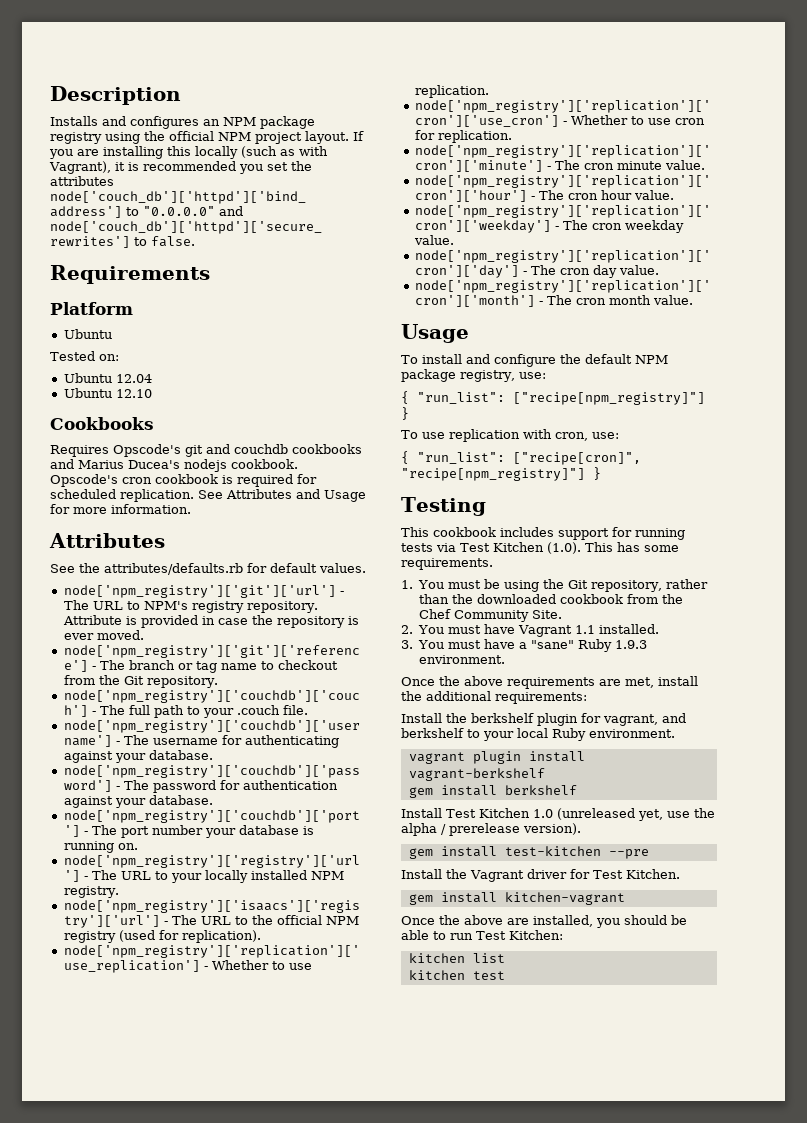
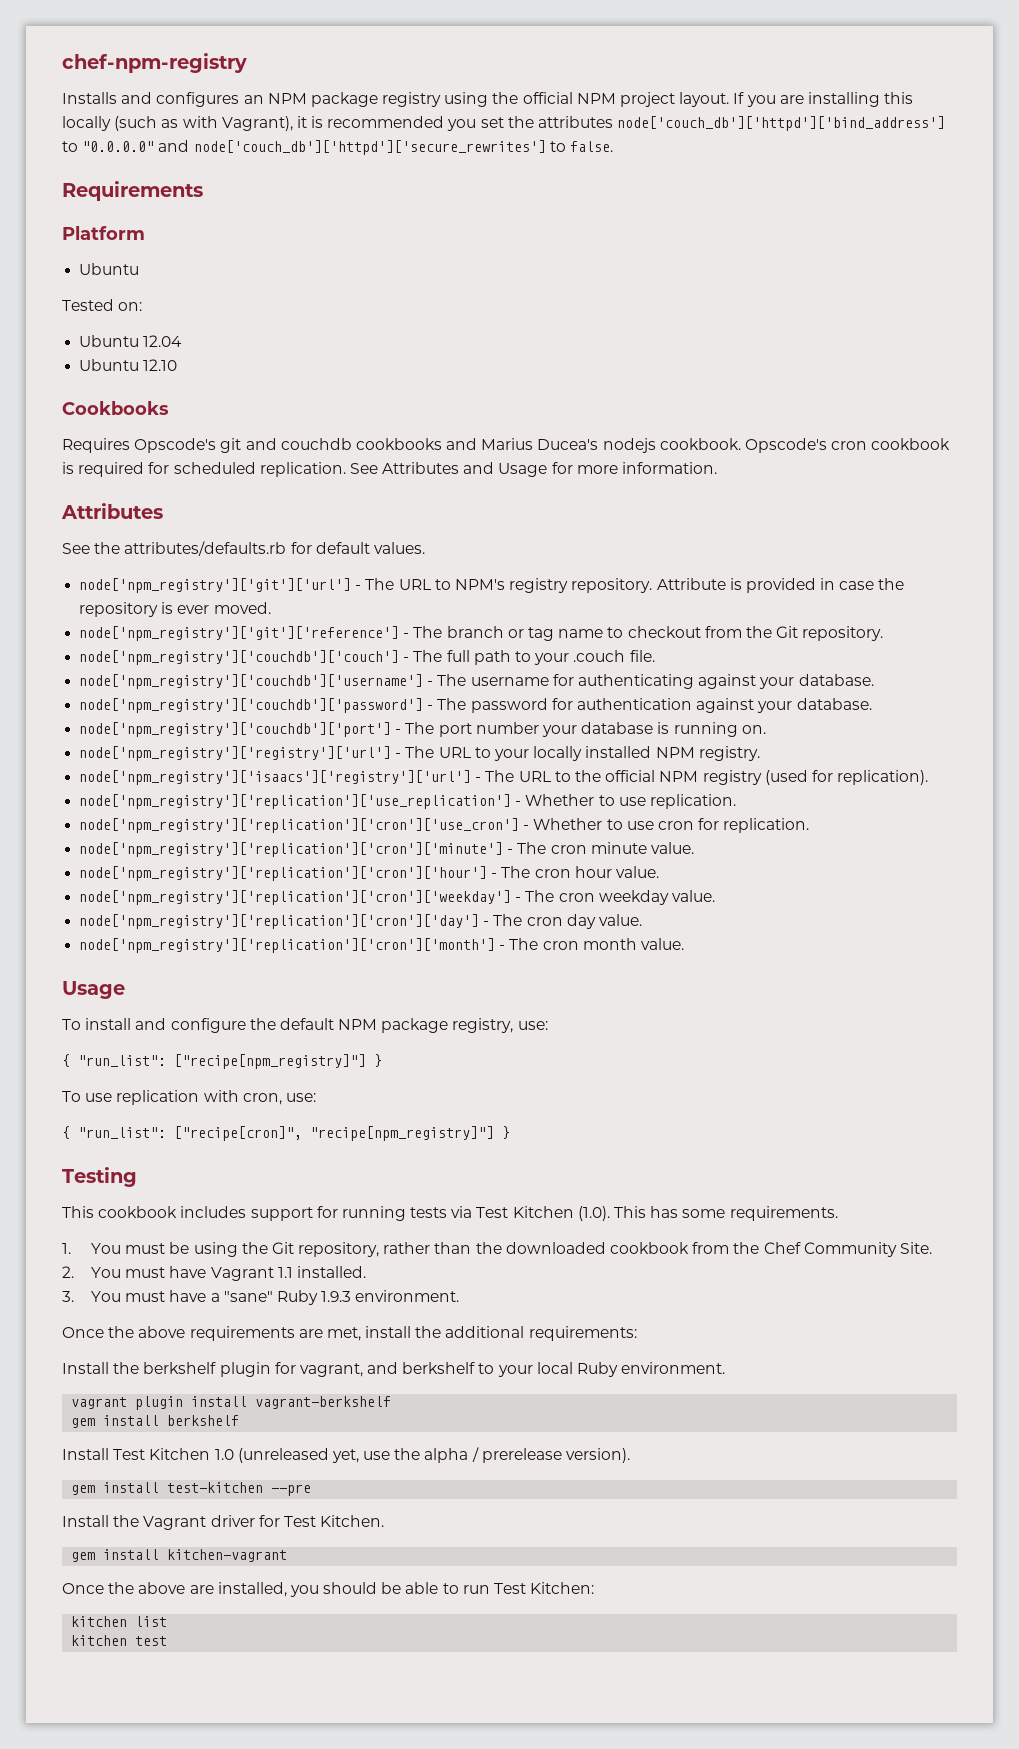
[50,86,181,105] Description -> [62,53,247,73] chef-npm-registry

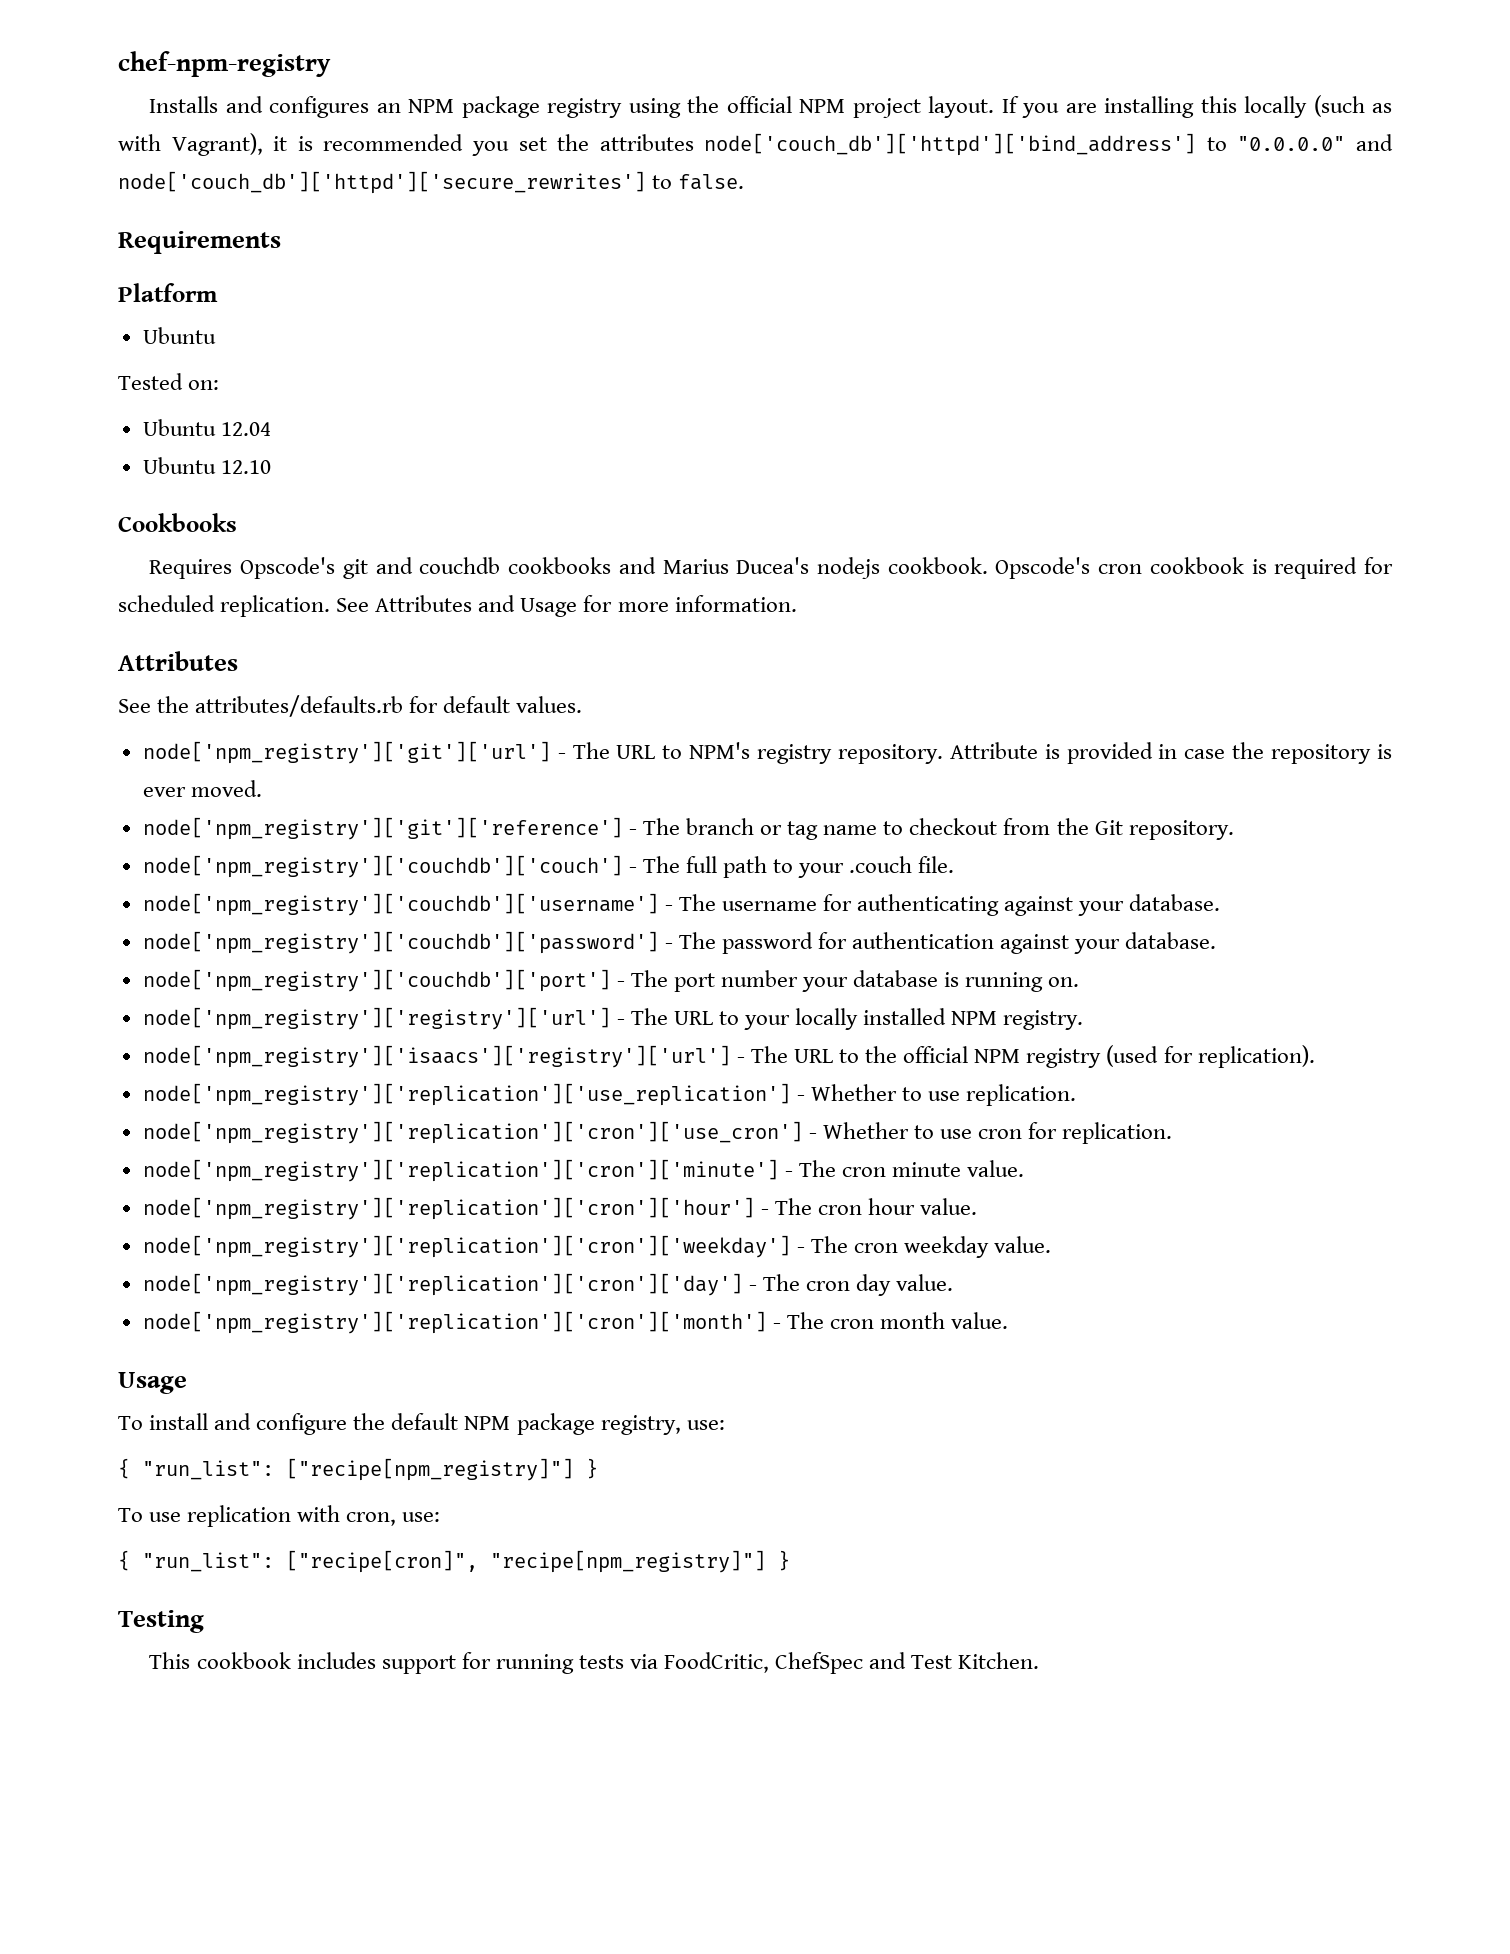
[476,1206,838,1221] [62,1242,932,1257] [62,1266,366,1281] [62,1290,460,1305] [62,1326,637,1341] [62,1362,726,1377] [71,1396,392,1410] [71,1415,240,1428] [62,1447,631,1463] [71,1482,312,1496] [62,1515,385,1530] [71,1549,288,1562] [62,1582,595,1597] [71,1616,168,1627] [71,1635,168,1646] Test Kitchen (1.0). This has some requirements. // 1. You must be using the Git repository, rather than the downloaded cookbook from the Chef Community Site. // 2. You must have Vagrant 1.1 installed. // 3. You must have a "sane" Ruby 1.9.3 environment. // Once the above requirements are met, install the additional requirements: // Install the berkshelf plugin for vagrant, and berkshelf to your local Ruby environment. // vagrant plugin install vagrant-berkshelf // gem install berkshelf // Install Test Kitchen 1.0 (unreleased yet, use the alpha / prerelease version). // gem install test-kitchen --pre // Install the Vagrant driver for Test Kitchen. // gem install kitchen-vagrant // Once the above are installed, you should be able to run Test Kitchen: // kitchen list // kitchen test -> [664,1652,1040,1674] FoodCritic, ChefSpec and Test Kitchen.

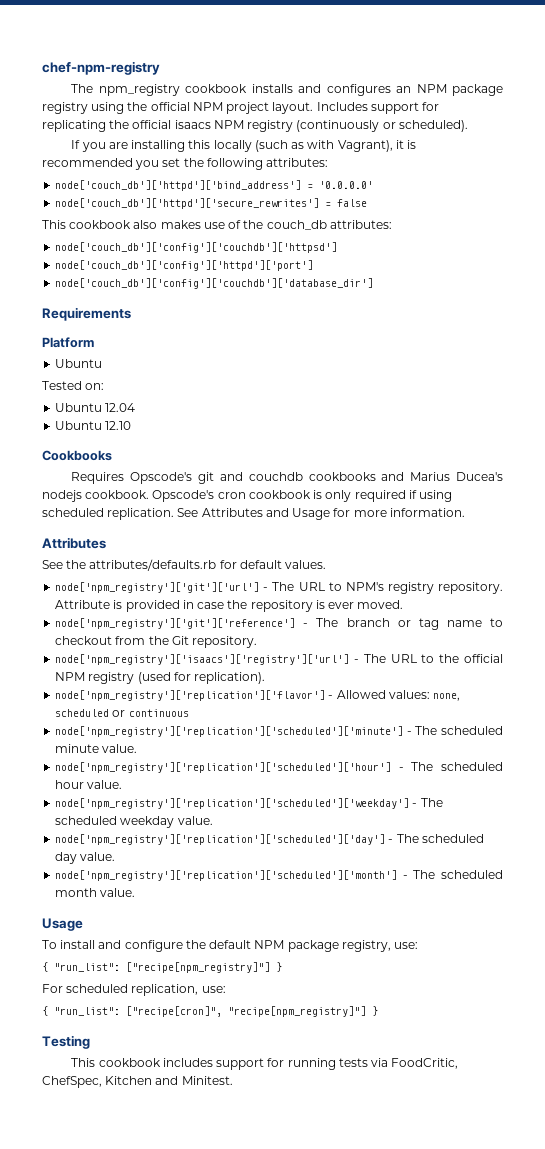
[149,96,219,113] Installs -> [71,84,293,96] The npm_registry cookbook installs
(995, 107) none -> [316,102,440,114] [42,120,468,132] Includes support for replicating the official isaacs NPM registry (continuously or scheduled). //
[599,133,1393,156] [118,171,745,194] attributes node['couch_db']['httpd']['bind_address'] to "0.0.0.0" and node['couch_db']['httpd']['secure_rewrites'] to false. -> [206,158,329,170] [55,180,374,191] [55,198,368,209] [42,220,392,230] [55,242,338,253] [55,260,314,271] [55,278,374,289] following attributes: // node['couch_db']['httpd']['bind_address'] = '0.0.0.0' // node['couch_db']['httpd']['secure_rewrites'] = false // This cookbook also makes use of the couch_db attributes: // node['couch_db']['config']['couchdb']['httpsd'] // node['couch_db']['config']['httpd']['port'] // node['couch_db']['config']['couchdb']['database_dir']
[1274,557,1393,579] required for -> [325,490,453,502] only required if using
[142,855,955,878] [142,893,1221,916] [142,931,1217,954] [142,969,1080,992] [142,1007,1084,1030] // node['npm_registry']['couchdb']['couch'] - The full path to your .couch file. // node['npm_registry']['couchdb']['username'] - The username for authenticating against your database. // node['npm_registry']['couchdb']['password'] - The password for authentication against your database. // node['npm_registry']['couchdb']['port'] - The port number your database is running on. // node['npm_registry']['registry']['url'] - The URL to your locally installed NPM registry. -> (258, 642) none
[142,1083,1077,1106] [142,1121,1173,1144] [142,1159,886,1182] node['npm_registry']['replication']['use_replication'] - Whether to use replication. // node['npm_registry']['replication']['cron']['use_cron'] - Whether to use cron for replication. // node['npm_registry']['replication']['cron']['minute'] - The cron -> [55,690,461,701] [55,709,189,717] [55,726,504,737] node['npm_registry']['replication']['flavor'] - Allowed values: none, scheduled or continuous // node['npm_registry']['replication']['scheduled']['minute'] - The scheduled
[142,1197,862,1220] node['npm_registry']['replication']['cron']['hour'] - The cron -> [55,762,504,773] node['npm_registry']['replication']['scheduled']['hour'] - The scheduled
[142,1235,898,1258] node['npm_registry']['replication']['cron']['weekday'] - The cron -> [55,798,443,809] [55,816,118,825] node['npm_registry']['replication']['scheduled']['weekday'] - The scheduled
[142,1273,850,1296] node['npm_registry']['replication']['cron']['day'] - The cron -> [55,834,484,845] node['npm_registry']['replication']['scheduled']['day'] - The scheduled
[142,1311,874,1334] node['npm_registry']['replication']['cron']['month'] - The cron -> [55,870,504,881] node['npm_registry']['replication']['scheduled']['month'] - The scheduled
[118,1505,397,1527] To use replication with cron, -> [42,984,199,996] For scheduled replication,
[775,1652,1040,1674] ChefSpec and Test Kitchen. -> [42,1076,233,1088] ChefSpec, Kitchen and Minitest.

